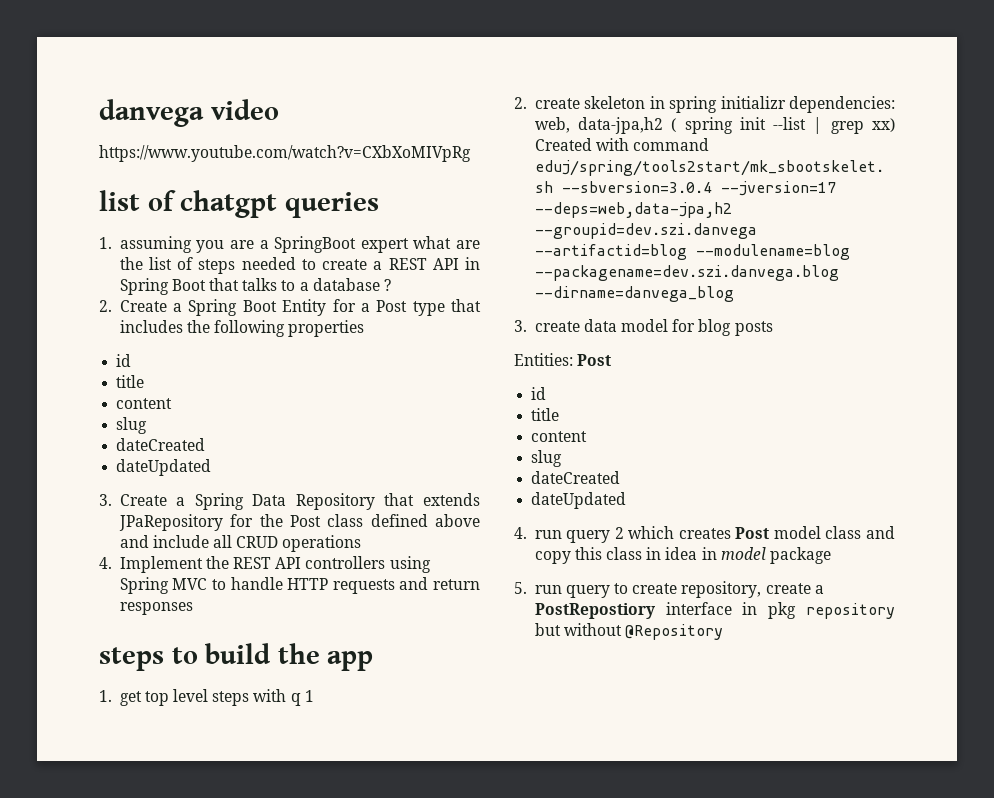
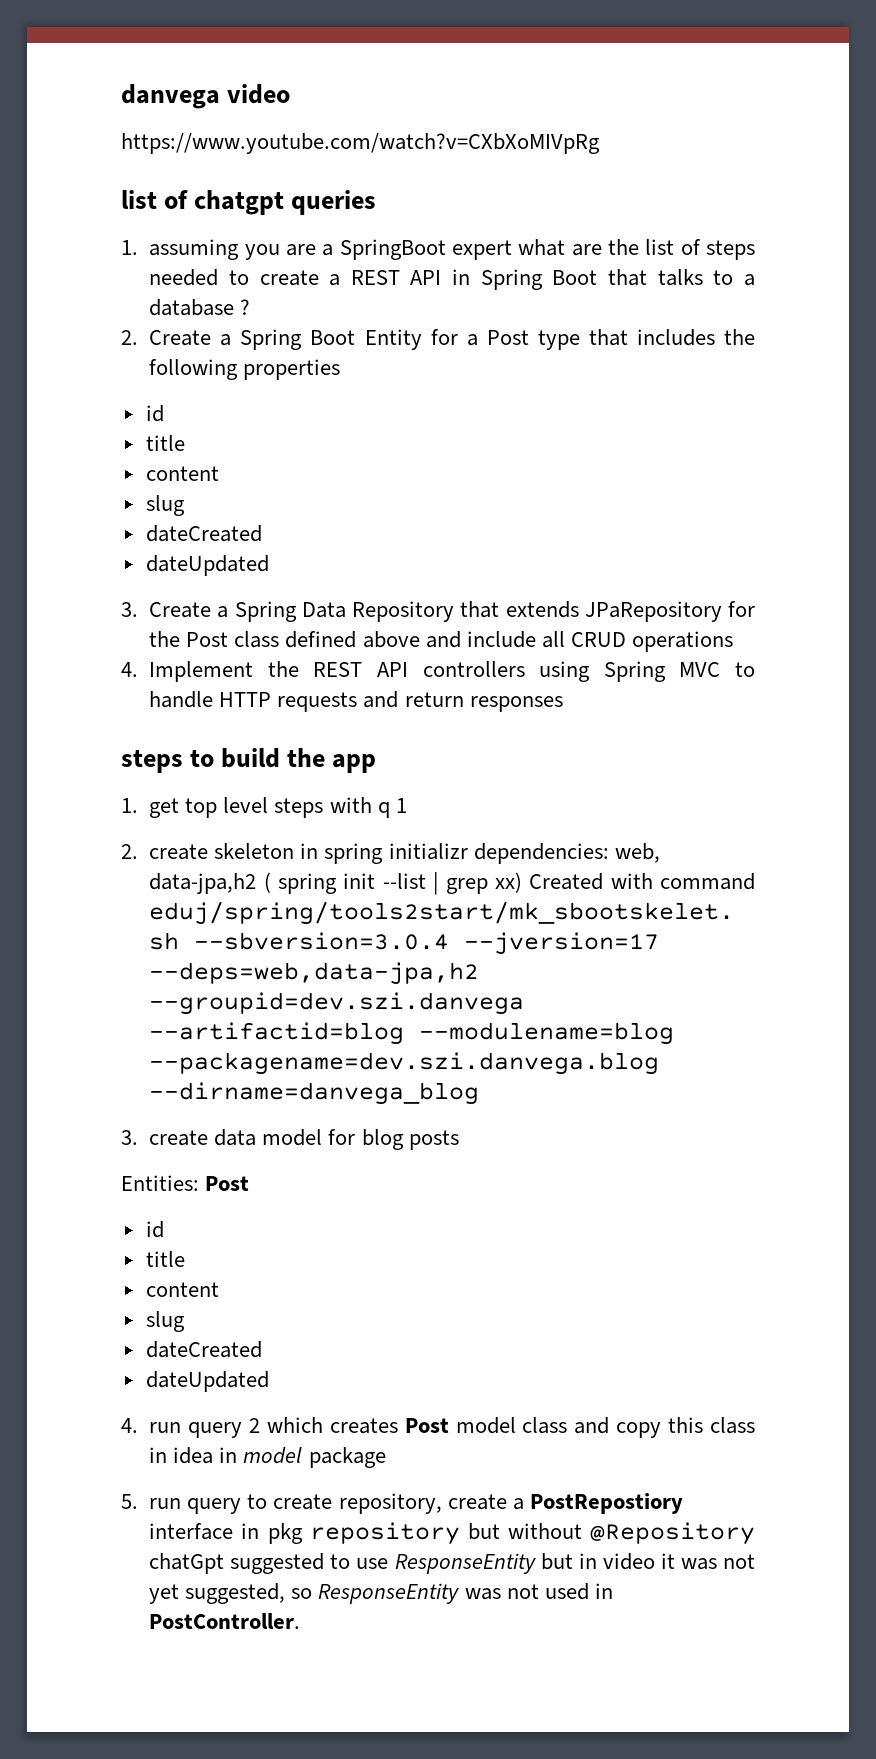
(724, 632) none -> [149,1553,755,1574] [149,1583,613,1604] [149,1613,301,1629] chatGpt suggested to use ResponseEntity but in video it was not yet suggested, so ResponseEntity was not used in PostController.

